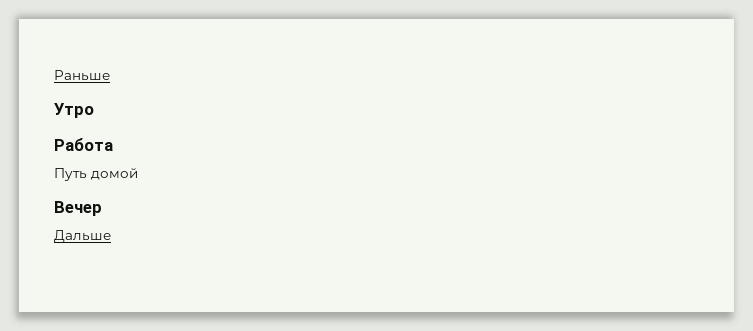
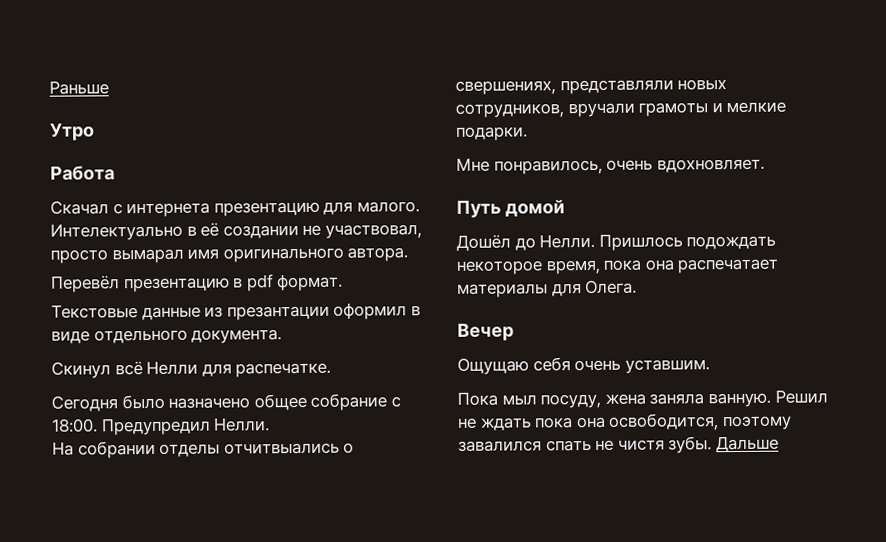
[54,168,138,181] [54,201,102,216] Путь домой // Вечер // -> [50,200,420,218] [50,222,422,241] [50,247,409,264] [51,273,344,293] [51,302,421,321] [51,329,283,344] [51,360,332,379] [51,393,401,412] [51,417,271,436] [52,440,355,459] [455,79,728,95] [455,101,787,118] [456,126,528,141] [456,157,765,175] [456,199,565,218] [456,233,777,251] [456,258,780,275] [457,279,638,298] [457,322,514,341] [457,357,710,375] [457,389,828,409] [458,413,792,431] [458,436,713,454] Скачал с интернета презентацию для малого. Интелектуально в её создании не участвовал, просто вымарал имя оригинального автора. // Перевёл презентацию в pdf формат. // Текстовые данные из презантации оформил в виде отдельного документа. // Скинул всё Нелли для распечатке. // Сегодня было назначено общее собрание с 18:00. Предупредил Нелли. // На собрании отделы отчитвыались о свершениях, представляли новых сотрудников, вручали грамоты и мелкие подарки. // Мне понравилось, очень вдохновляет. // Путь домой // Дошёл до Нелли. Пришлось подождать некоторое время, пока она распечатает материалы для Олега. // Вечер // Ощущаю себя очень уставшим. // Пока мыл посуду, жена заняла ванную. Решил не ждать пока она освободится, поэтому завалился спать не чистя зубы.

